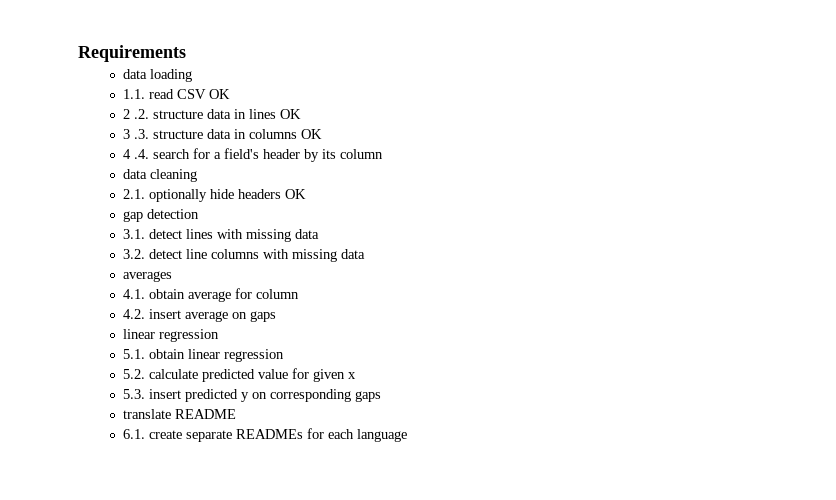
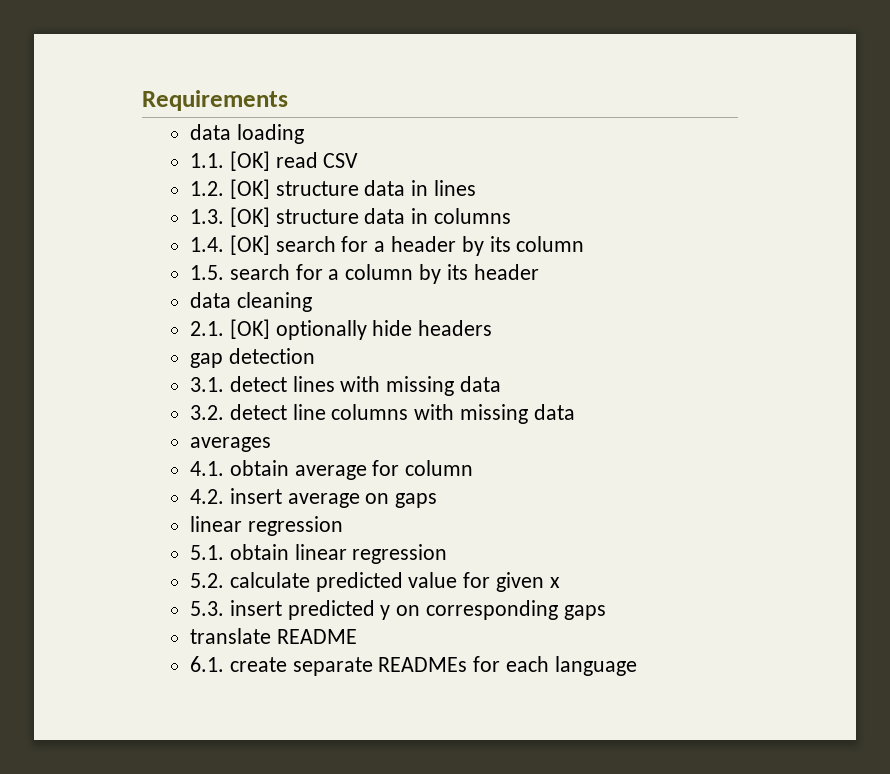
(145, 94) none -> [229,151,270,171] [OK]
[208,89,230,99] [122,109,149,119] OK // 2 .2. -> [189,179,270,199] // 1.2. [OK]
[279,109,301,119] [122,129,149,139] OK // 3 .3. -> [189,207,270,227] // 1.3. [OK]
[300,129,322,139] [122,148,259,159] OK // 4 .4. search for a field's -> [189,235,386,255] // 1.4. [OK] search for a
(383, 154) none -> [189,264,539,284] // 1.5. search for a column by its header
(145, 194) none -> [229,319,270,339] [OK]
[284,189,306,199] OK -> (493, 328) none

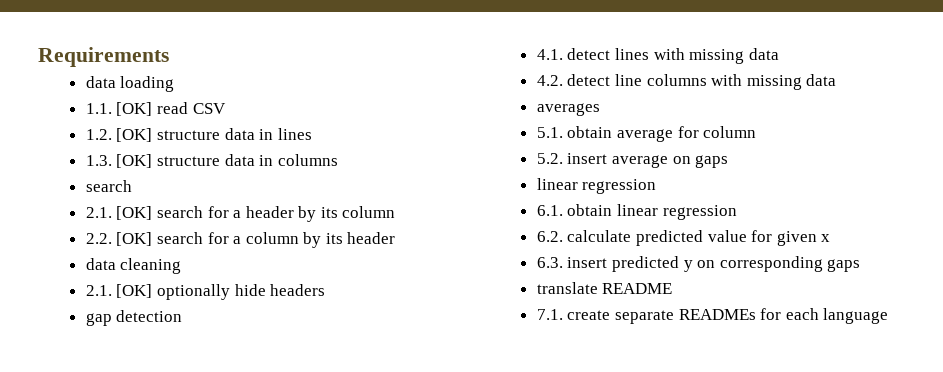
[189,237,224,252] 1.4. -> [85,180,132,192] [85,207,112,218] search // 2.1.
[189,265,224,280] 1.5. -> [85,232,153,246] 2.2. [OK]
[189,377,224,392] 3.1. -> [536,49,563,60] 4.1.
[189,405,224,420] 3.2. -> [536,75,563,86] 4.2.
[189,461,224,476] 4.1. -> [536,127,563,138] 5.1.
[189,489,224,504] 4.2. -> [536,153,563,164] 5.2.
[189,545,224,560] 5.1. -> [536,205,563,216] 6.1.
[189,573,224,588] 5.2. -> [536,231,563,242] 6.2.
[189,601,224,616] 5.3. -> [536,257,563,268] 6.3.
[189,656,224,672] 6.1. -> [536,309,563,320] 7.1.

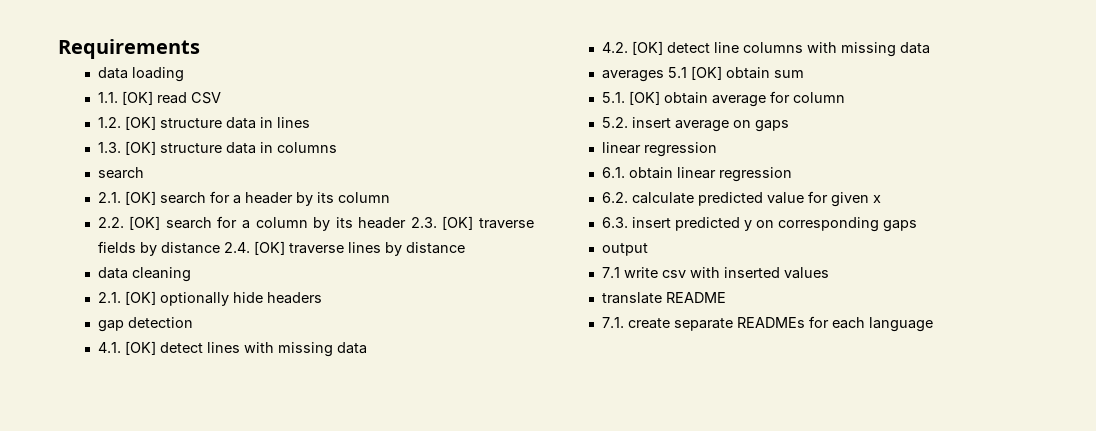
(396, 238) none -> [410,216,534,230] [97,241,465,256] 2.3. [OK] traverse fields by distance 2.4. [OK] traverse lines by distance
(563, 54) none -> [124,341,156,355] [OK]
(563, 80) none -> [631,41,663,55] [OK]
(600, 109) none -> [667,66,804,80] 5.1 [OK] obtain sum
(563, 132) none -> [628,91,660,105] [OK]
(861, 265) none -> [601,243,648,256] [601,267,829,279] // output // 7.1 write csv with inserted values

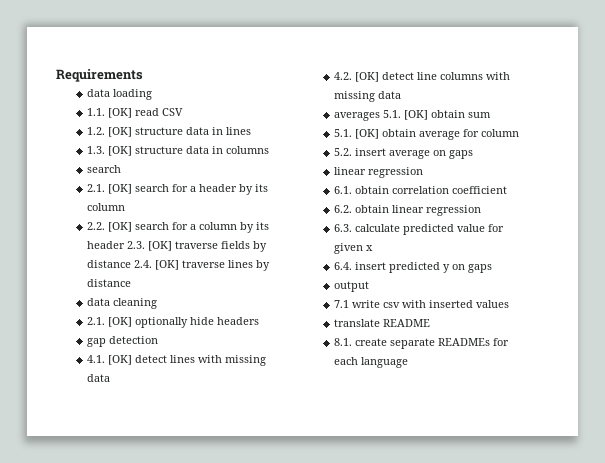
[667,67,687,78] 5.1 -> [383,110,402,118] 5.1.
[676,167,792,182] [601,192,628,203] linear regression // 6.2. -> [392,186,508,194] [334,205,482,216] [334,224,353,232] correlation coefficient // 6.2. obtain linear regression // 6.3.
[601,217,628,228] 6.3. -> [334,262,353,270] 6.4.
[777,217,879,232] corresponding -> (466, 267) none
[601,317,624,328] 7.1. -> [334,338,353,346] 8.1.

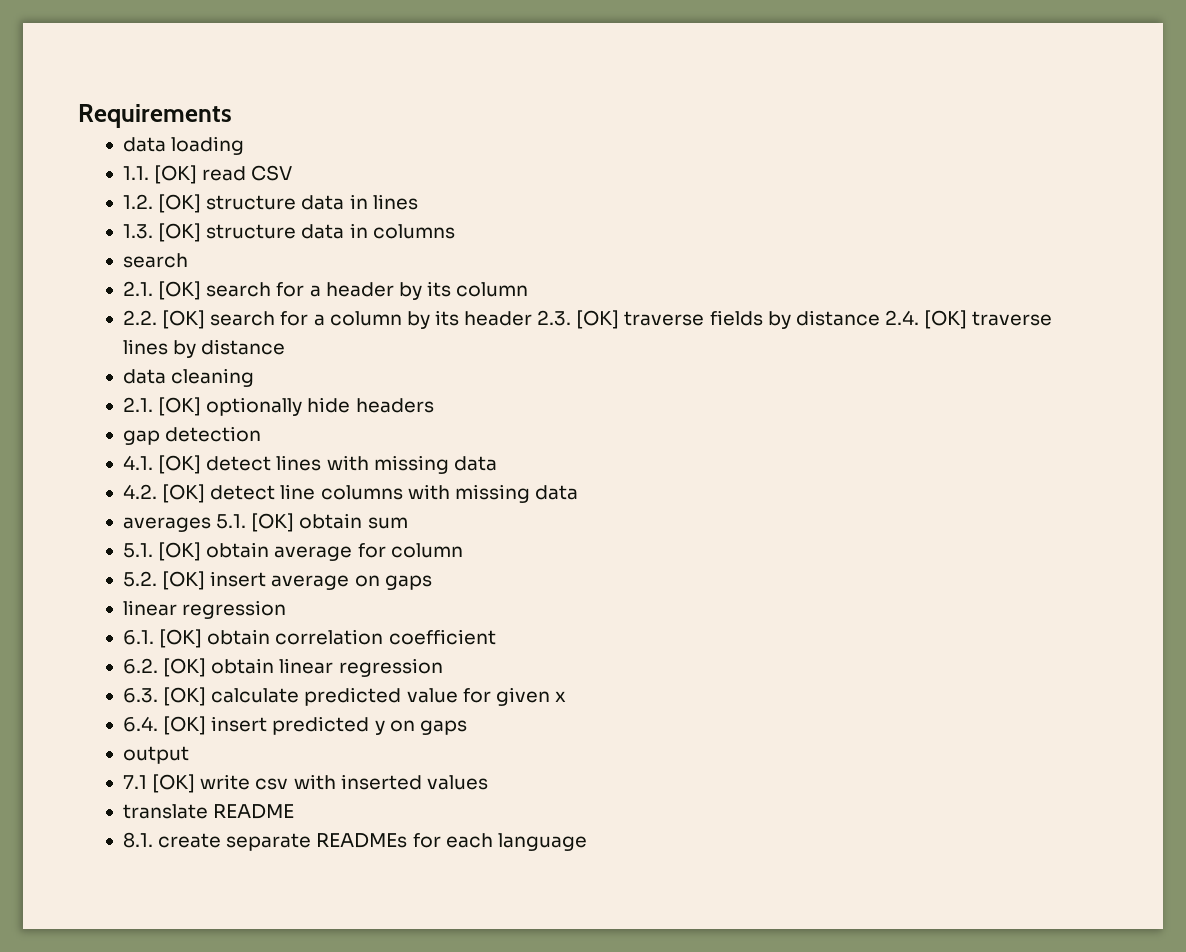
(353, 152) none -> [162,571,206,590] [OK]
(353, 190) none -> [159,629,203,648] [OK]
(353, 209) none -> [163,658,207,677] [OK]
(353, 228) none -> [163,687,207,706] [OK]
(353, 266) none -> [163,716,207,735] [OK]
(350, 304) none -> [152,774,196,793] [OK]

